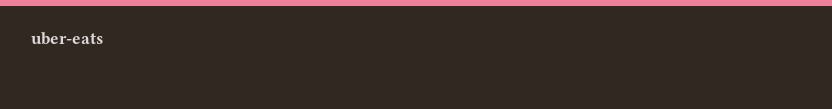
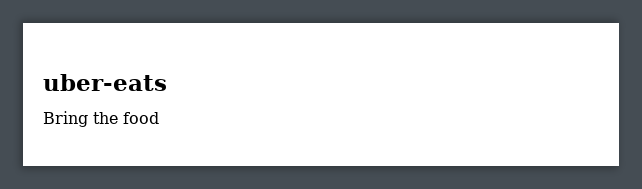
(103, 38) none -> [43,111,159,127] // Bring the food

